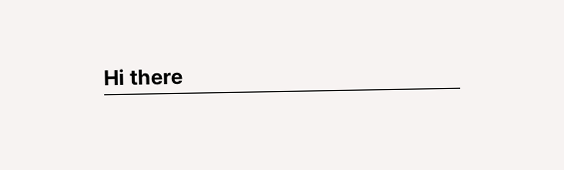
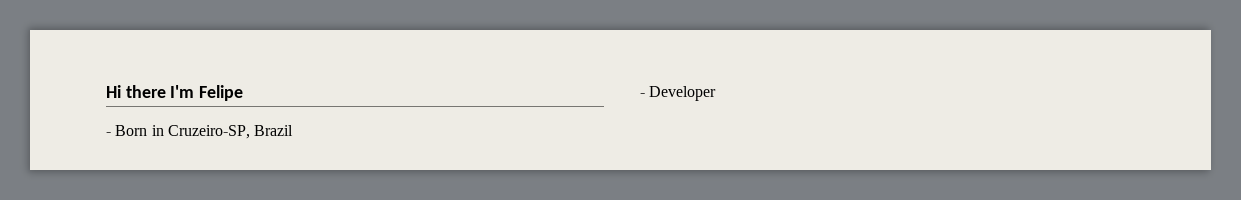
(183, 77) none -> [170,85,244,101] [106,125,294,139] [640,86,717,101] I'm Felipe // - Born in Cruzeiro-SP, Brazil // - Developer

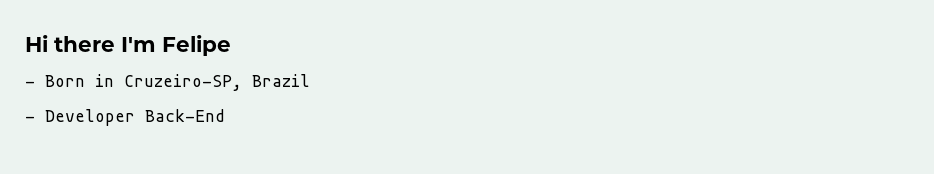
(717, 93) none -> [145,109,225,122] Back-End

